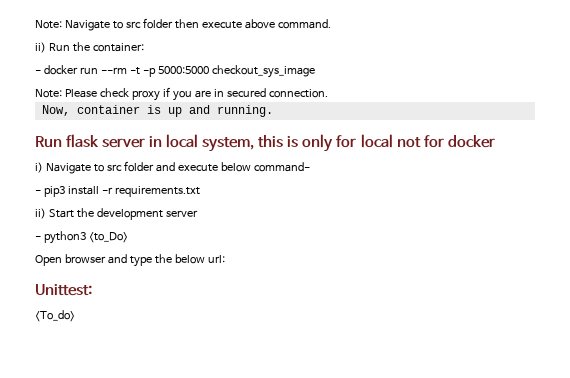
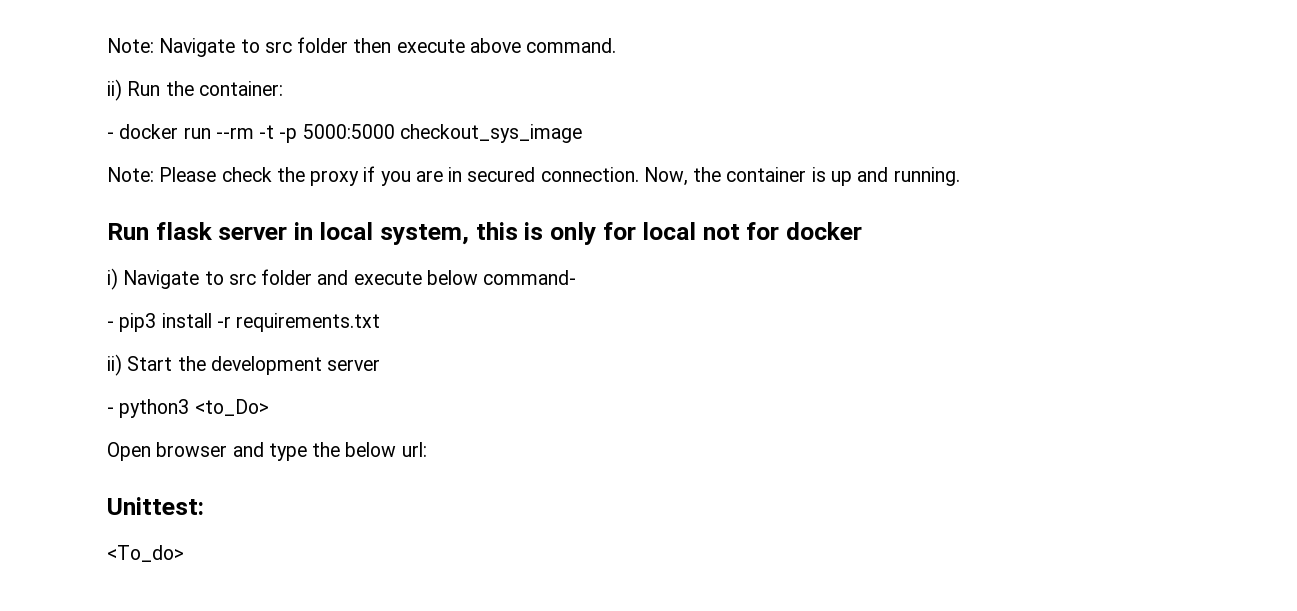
(129, 92) none -> [276,167,305,182] the
[41,105,70,116] // Now, -> [643,167,722,186] Now, the

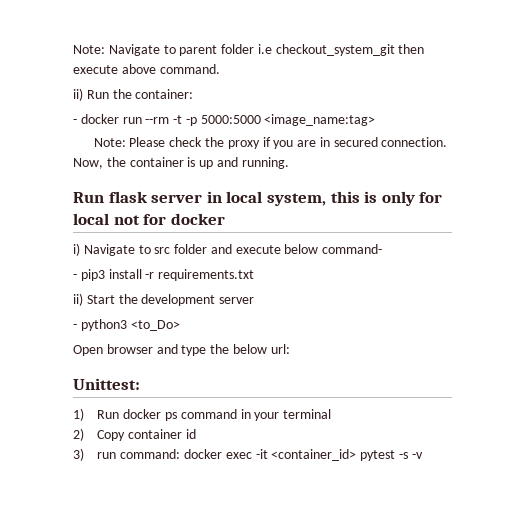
[264,37,349,53] src folder -> [179,44,395,56] parent folder i.e checkout_system_git
[399,124,582,143] checkout_sys_image -> [264,114,376,126] <image_name:tag>
[107,545,184,562] <To_do> -> [73,408,332,421] [73,428,196,441] [73,448,423,461] 1) Run docker ps command in your terminal // 2) Copy container id // 3) run command: docker exec -it <container_id> pytest -s -v

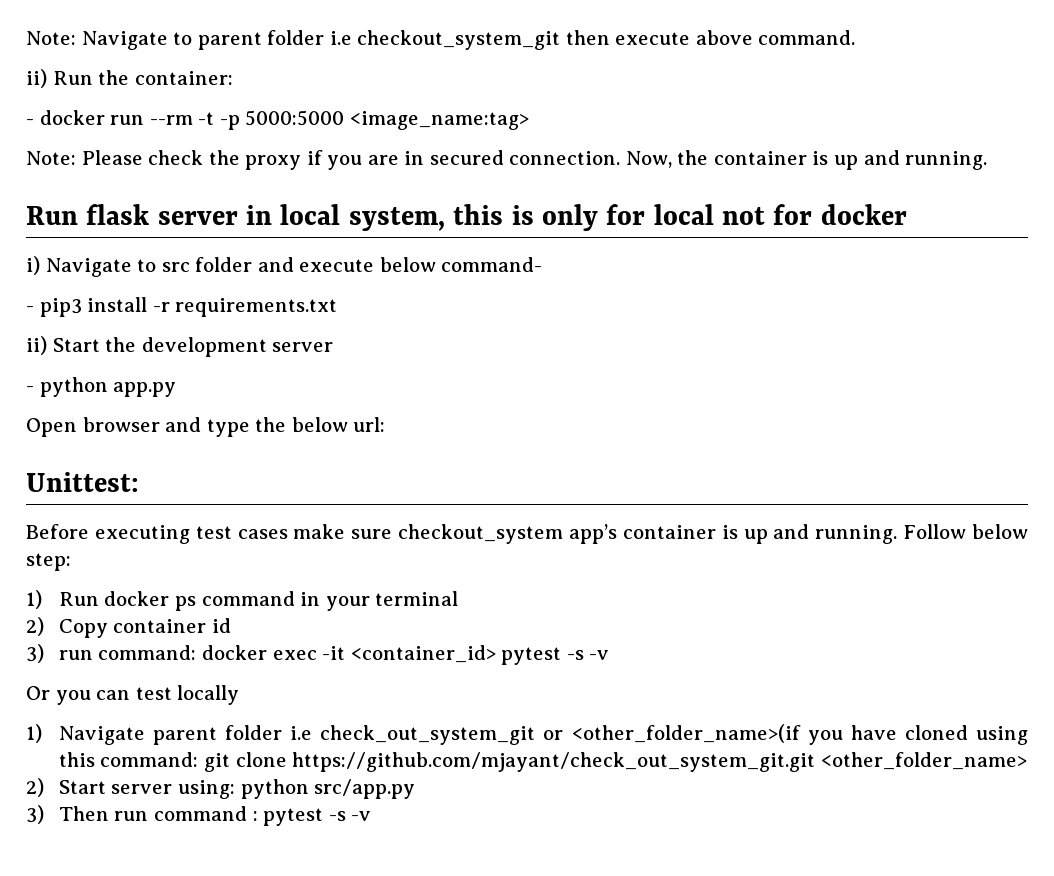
[80,319,180,331] python3 <to_Do> -> [39,377,177,397] python app.py
(140, 384) none -> [26,524,1029,544] [26,553,71,571] // Before executing test cases make sure checkout_system app’s container is up and running. Follow below step:
(423, 455) none -> [26,685,240,705] [26,724,1028,745] [58,752,1027,772] [26,778,416,799] [26,805,372,826] // Or you can test locally // 1) Navigate parent folder i.e check_out_system_git or <other_folder_name>(if you have cloned using this command: git clone https://github.com/mjayant/check_out_system_git.git <other_folder_name> // 2) Start server using: python src/app.py // 3) Then run command : pytest -s -v

